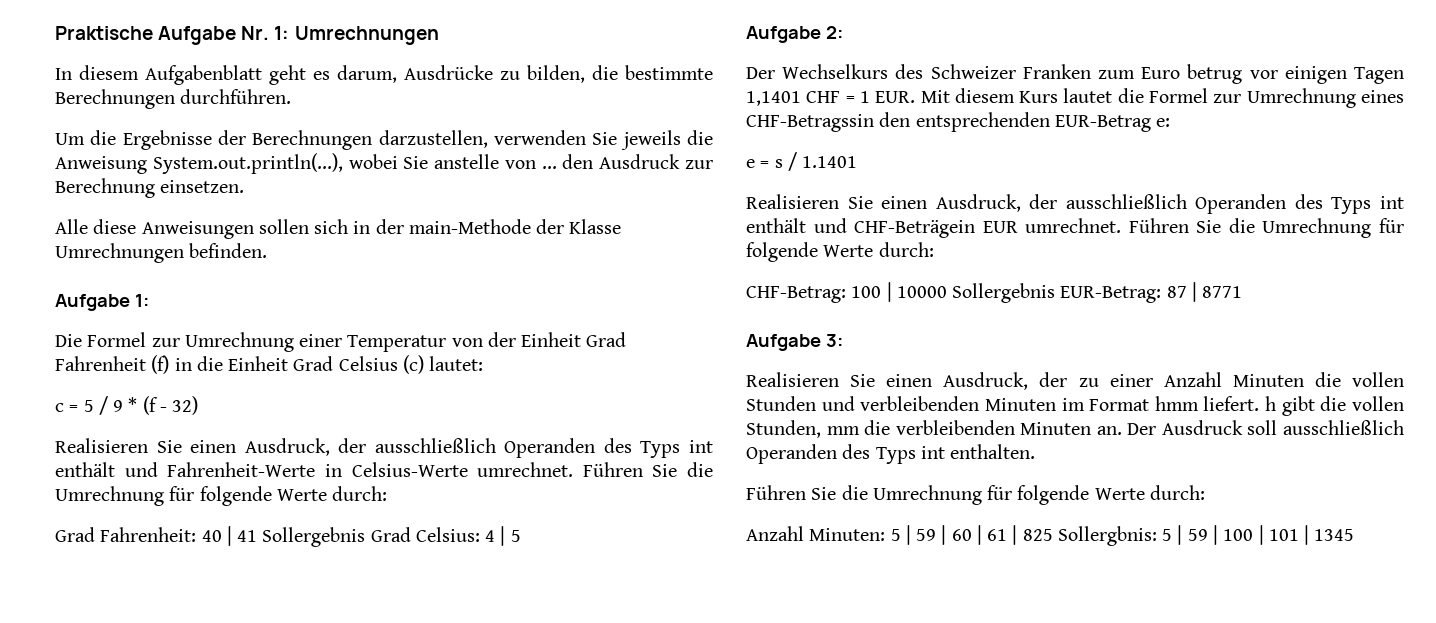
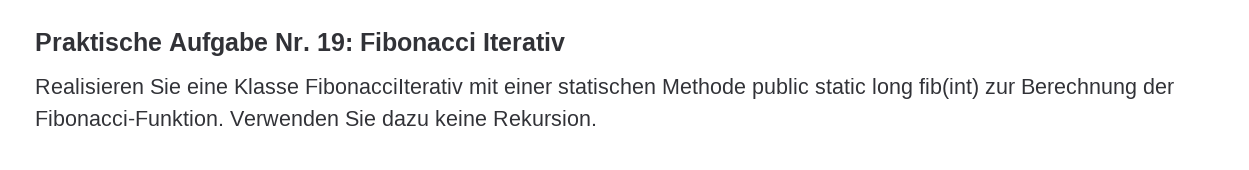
[274,26,439,45] [55,65,713,85] [55,89,292,109] [55,130,714,150] [55,153,713,174] [55,178,245,198] [55,219,622,239] [55,243,268,263] [55,294,149,311] [55,332,627,352] [55,355,484,374] [55,396,199,415] [55,438,713,458] [55,462,713,477] [55,486,388,506] [55,526,521,547] [746,26,843,43] [746,64,1404,84] [746,88,1404,108] [746,112,1171,132] [746,152,858,171] [746,194,1404,214] [746,218,1404,238] [746,242,934,262] [746,282,1243,303] [746,334,843,351] [746,372,1405,390] [746,396,1404,416] [746,420,1404,438] [746,444,1036,464] [746,485,1205,505] [746,525,1355,546] 1: Umrechnungen // In diesem Aufgabenblatt geht es darum, Ausdrücke zu bilden, die bestimmte Berechnungen durchführen. // Um die Ergebnisse der Berechnungen darzustellen, verwenden Sie jeweils die Anweisung System.out.println(...), wobei Sie anstelle von ... den Ausdruck zur Berechnung einsetzen. // Alle diese Anweisungen sollen sich in der main-Methode der Klasse Umrechnungen befinden. // Aufgabe 1: // Die Formel zur Umrechnung einer Temperatur von der Einheit Grad Fahrenheit (f) in die Einheit Grad Celsius (c) lautet: // c = 5 / 9 * (f - 32) // Realisieren Sie einen Ausdruck, der ausschließlich Operanden des Typs int enthält und Fahrenheit-Werte in Celsius-Werte umrechnet. Führen Sie die Umrechnung für folgende Werte durch: // Grad Fahrenheit: 40 | 41 Sollergebnis Grad Celsius: 4 | 5 // Aufgabe 2: // Der Wechselkurs des Schweizer Franken zum Euro betrug vor einigen Tagen 1,1401 CHF = 1 EUR. Mit diesem Kurs lautet die Formel zur Umrechnung eines CHF-Betragssin den entsprechenden EUR-Betrag e: // e = s / 1.1401 // Realisieren Sie einen Ausdruck, der ausschließlich Operanden des Typs int enthält und CHF-Beträgein EUR umrechnet. Führen Sie die Umrechnung für folgende Werte durch: // CHF-Betrag: 100 | 10000 Sollergebnis EUR-Betrag: 87 | 8771 // Aufgabe 3: // Realisieren Sie einen Ausdruck, der zu einer Anzahl Minuten die vollen Stunden und verbleibenden Minuten im Format hmm liefert. h gibt die vollen Stunden, mm die verbleibenden Minuten an. Der Ausdruck soll ausschließlich Operanden des Typs int enthalten. // Führen Sie die Umrechnung für folgende Werte durch: // Anzahl Minuten: 5 | 59 | 60 | 61 | 825 Sollergbnis: 5 | 59 | 100 | 101 | 1345 -> [317,32,565,51] [35,78,1174,99] [35,110,597,126] 19: Fibonacci Iterativ // Realisieren Sie eine Klasse FibonacciIterativ mit einer statischen Methode public static long fib(int) zur Berechnung der Fibonacci-Funktion. Verwenden Sie dazu keine Rekursion.

